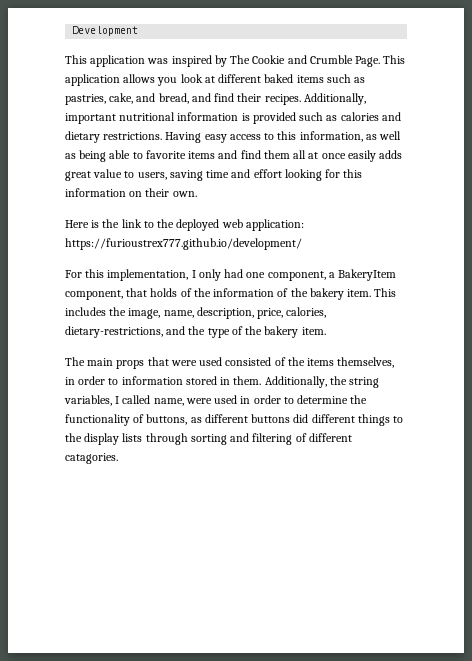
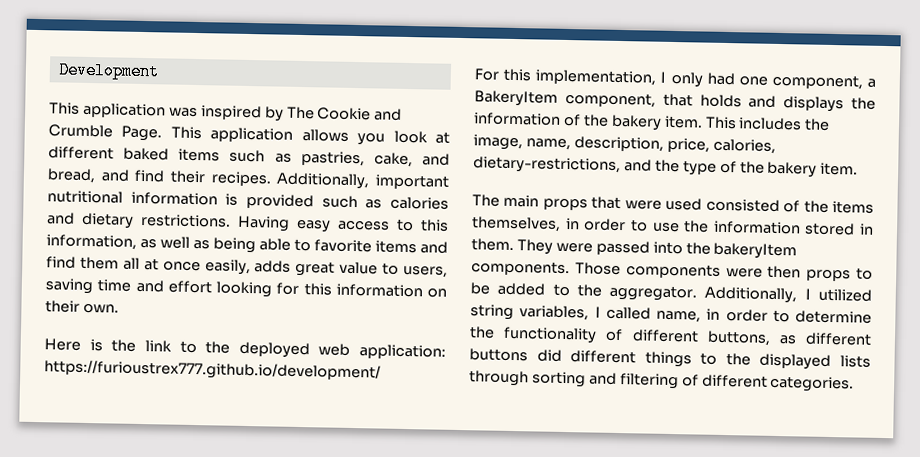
[347,150,376,162] easily -> [204,259,251,276] easily,
[180,288,192,297] of -> [748,95,845,113] and displays
(119, 381) none -> [651,220,710,233] use the
[264,376,347,388] Additionally, the -> [516,239,798,260] [471,260,873,282] [470,282,872,304] They were passed into the bakeryItem components. Those components were then props to be added to the aggregator. Additionally, I utilized
[185,395,238,404] were used -> (701, 316) none
(145, 418) none -> [631,329,699,343] different
[84,433,120,445] display -> [759,353,832,371] displayed
[65,453,118,464] catagories. -> [769,375,855,393] categories.

